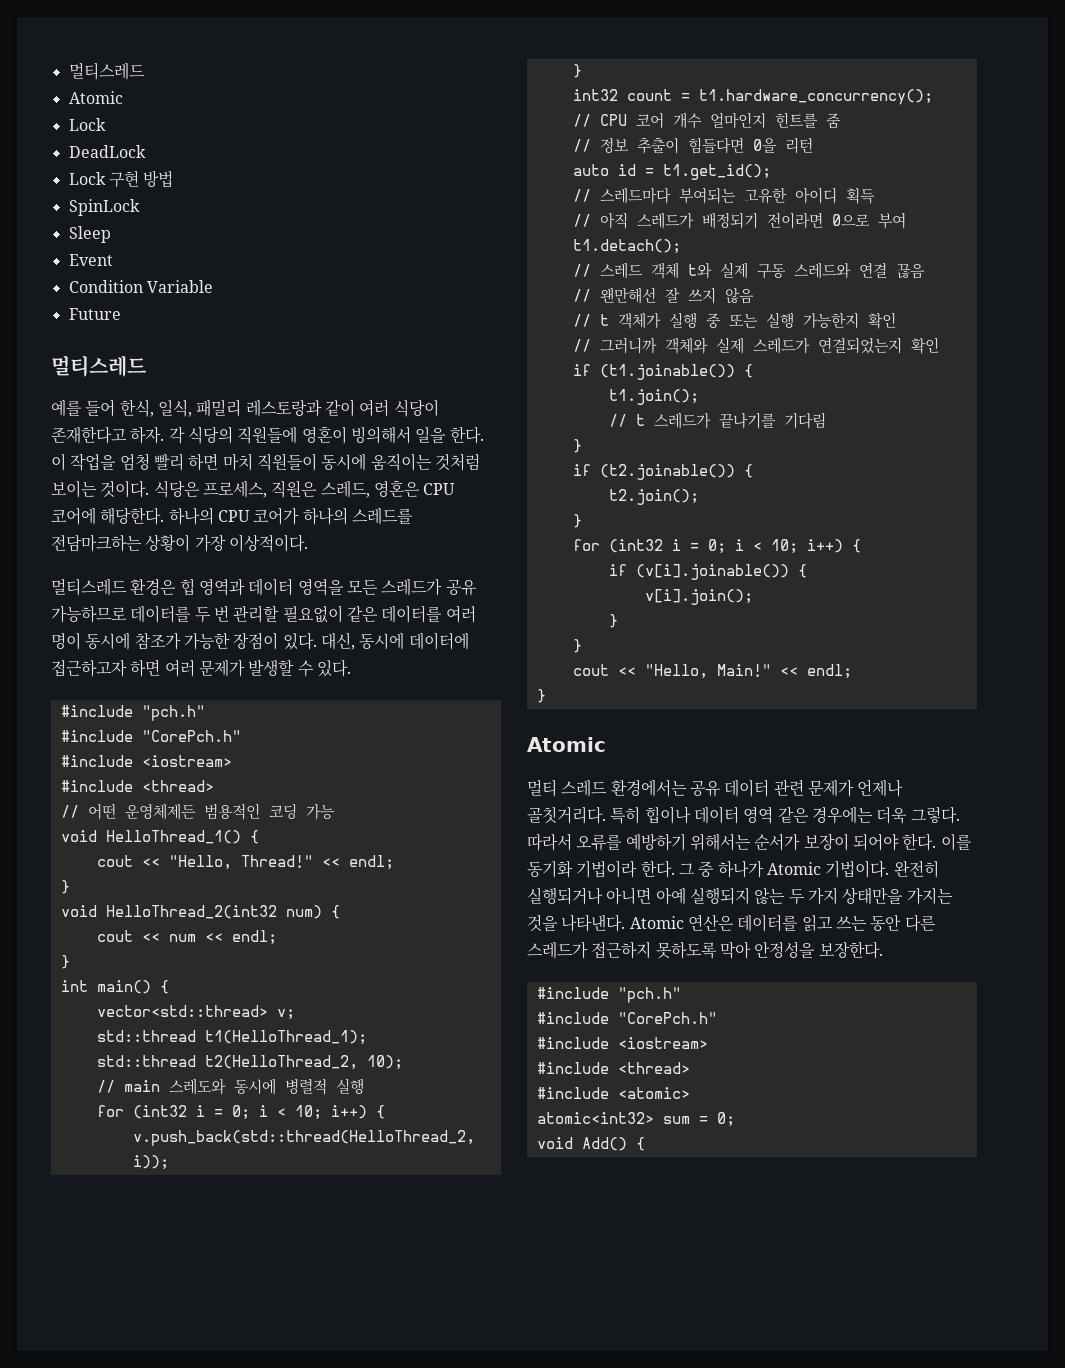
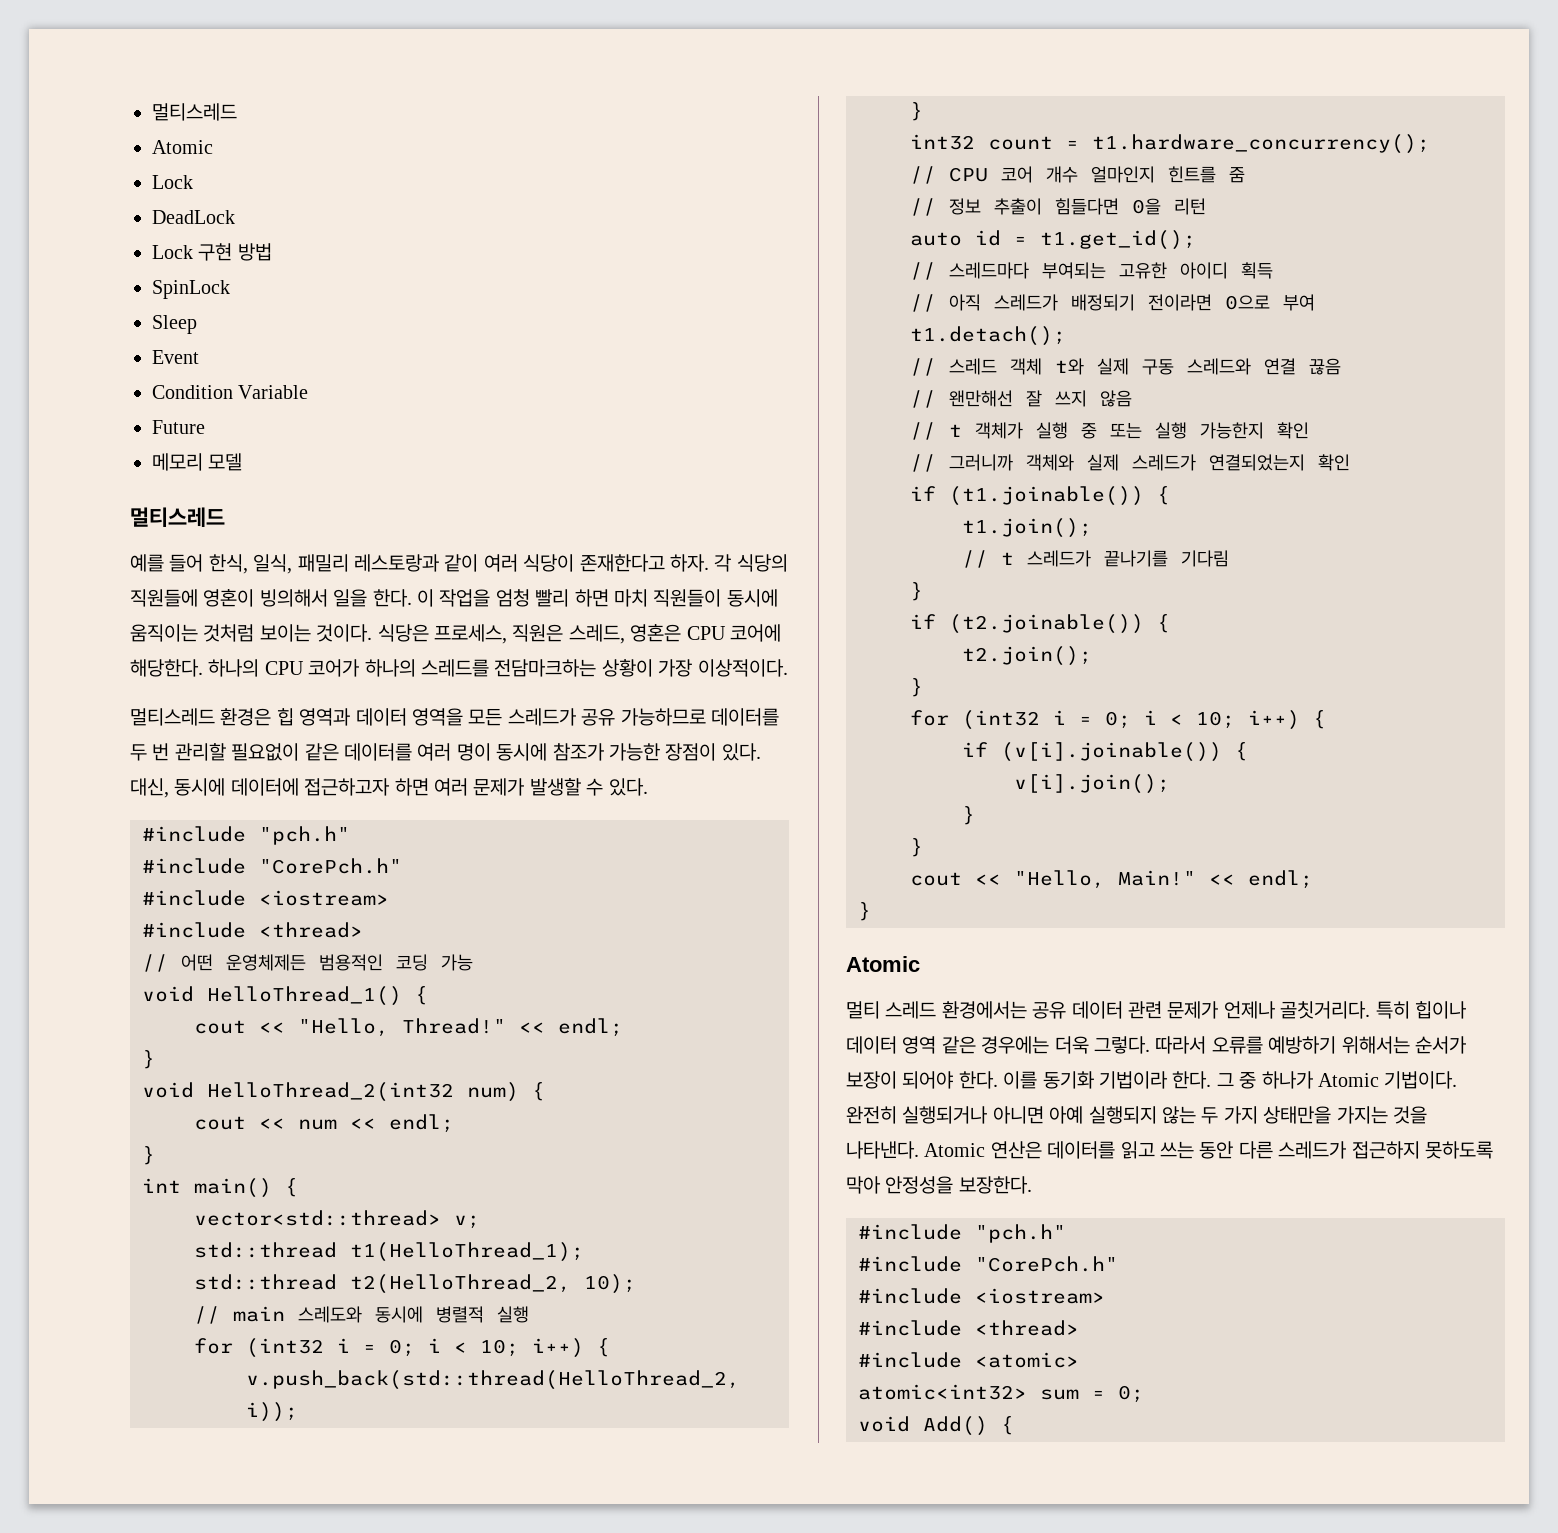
(121, 314) none -> [152,453,243,471] // 메모리 모델

